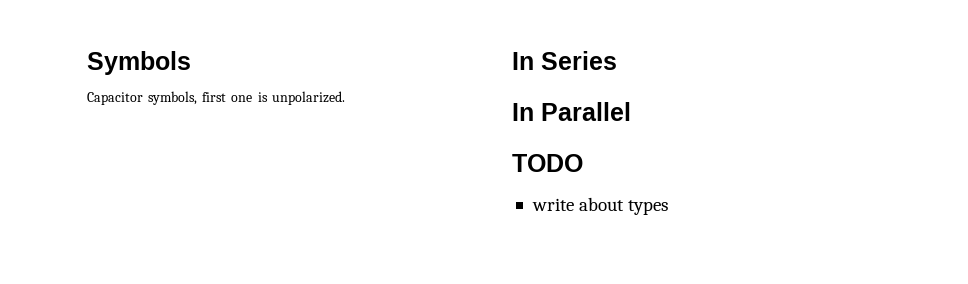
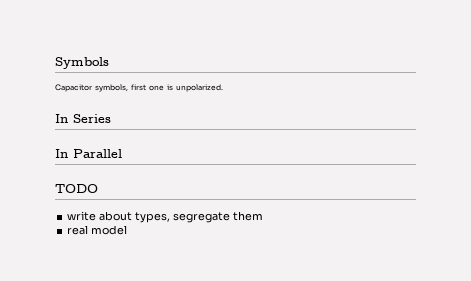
[628,200,669,215] types -> [135,211,264,223] [67,225,128,235] types, segregate them // real model

